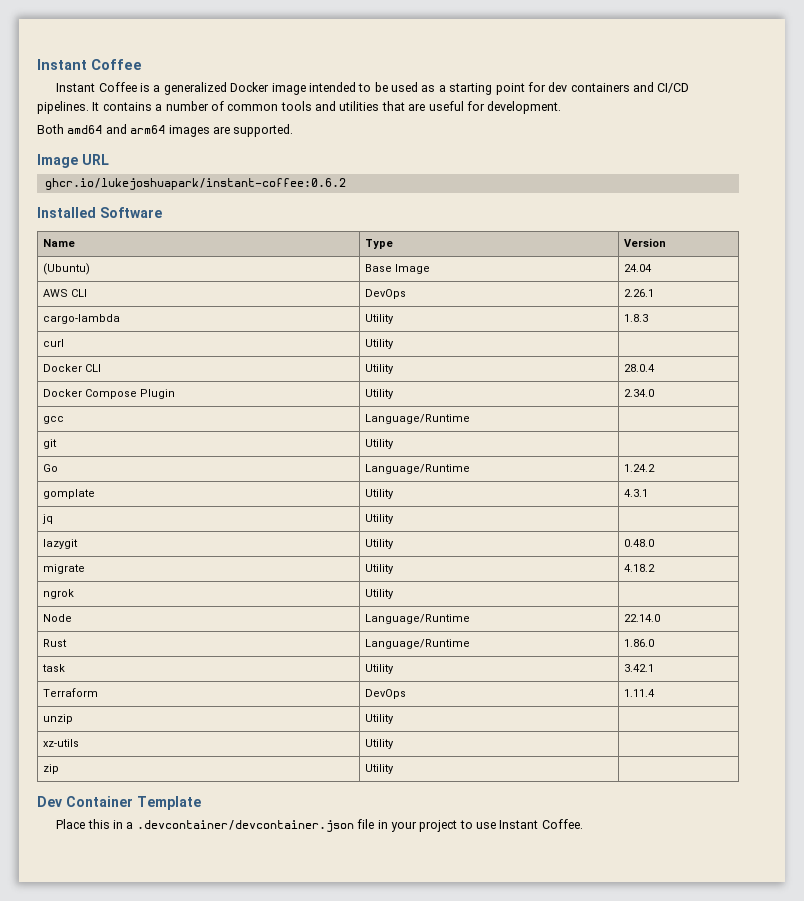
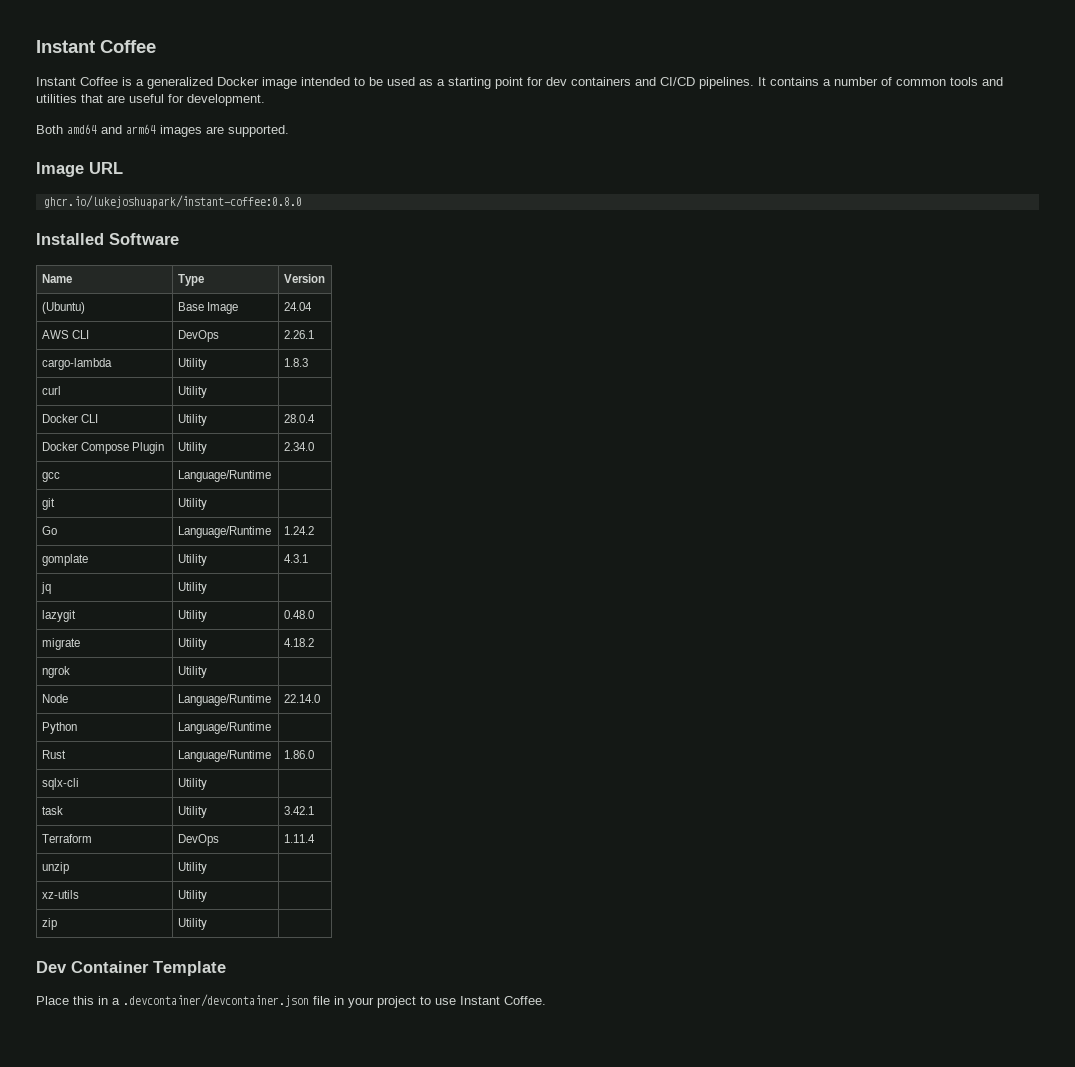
[44,178,346,190] ghcr.io/lukejoshuapark/instant-coffee:0.6.2 -> [43,195,302,209] ghcr.io/lukejoshuapark/instant-coffee:0.8.0
(660, 618) none -> [41,722,77,734] [177,722,271,734] // Python | Language/Runtime |
(654, 643) none -> [41,778,79,790] [177,778,207,790] // sqlx-cli | Utility |

